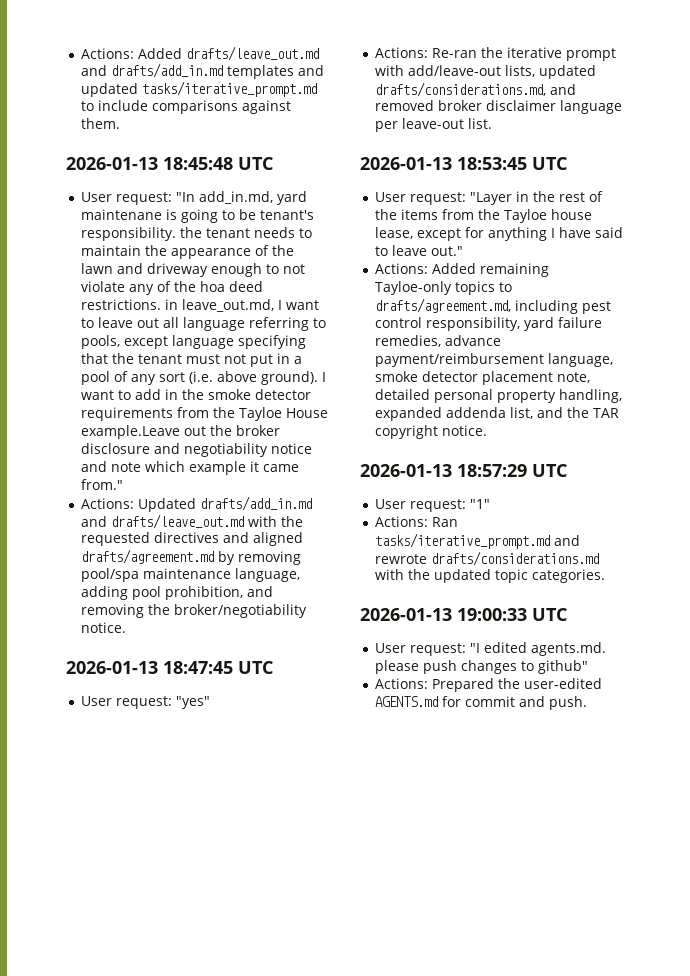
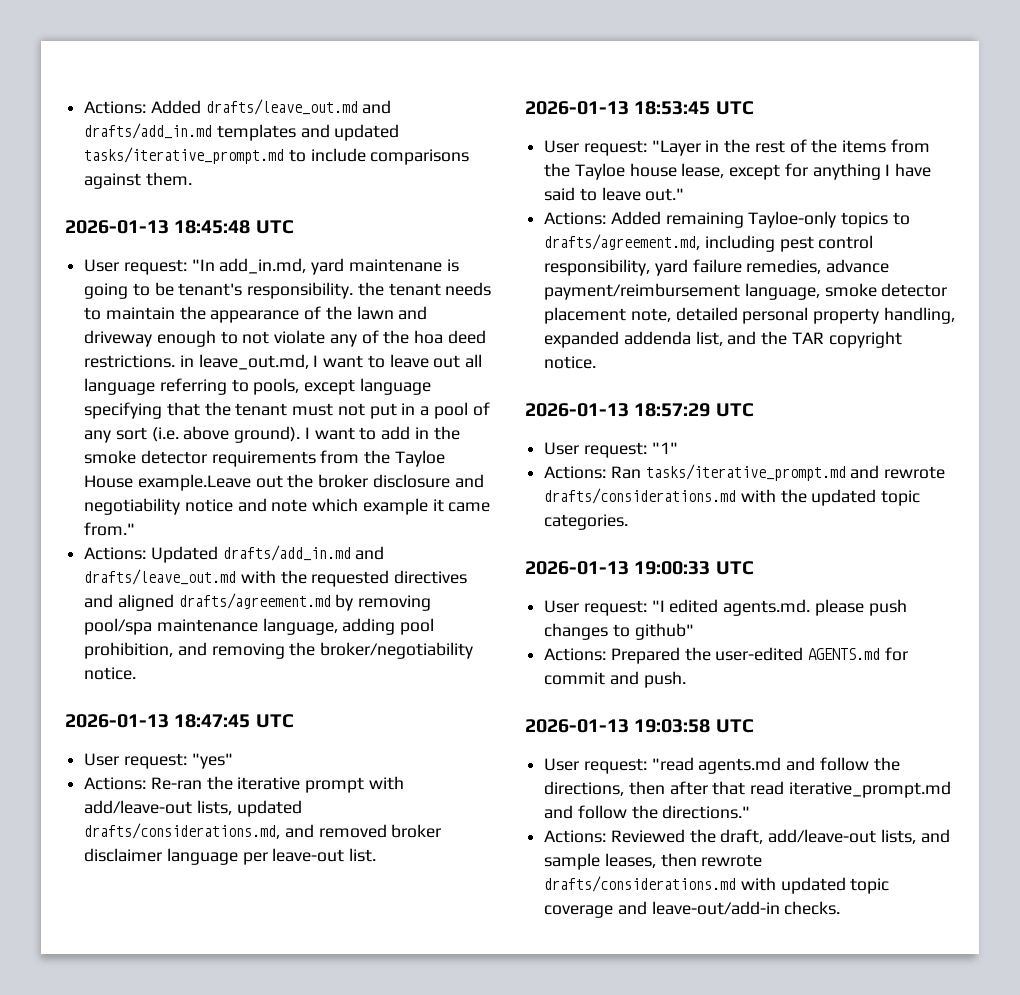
(588, 703) none -> [525,719,754,733] [544,757,900,774] [544,781,951,798] [544,805,751,819] [544,829,950,844] [544,853,763,870] [544,876,890,894] [544,901,841,918] // 2026-01-13 19:03:58 UTC // User request: "read agents.md and follow the directions, then after that read iterative_prompt.md and follow the directions." // Actions: Reviewed the draft, add/leave-out lists, and sample leases, then rewrote drafts/considerations.md with updated topic coverage and leave-out/add-in checks.

